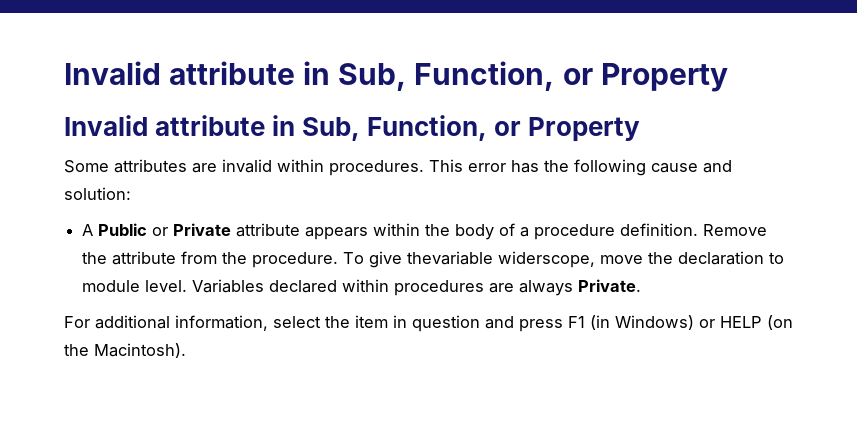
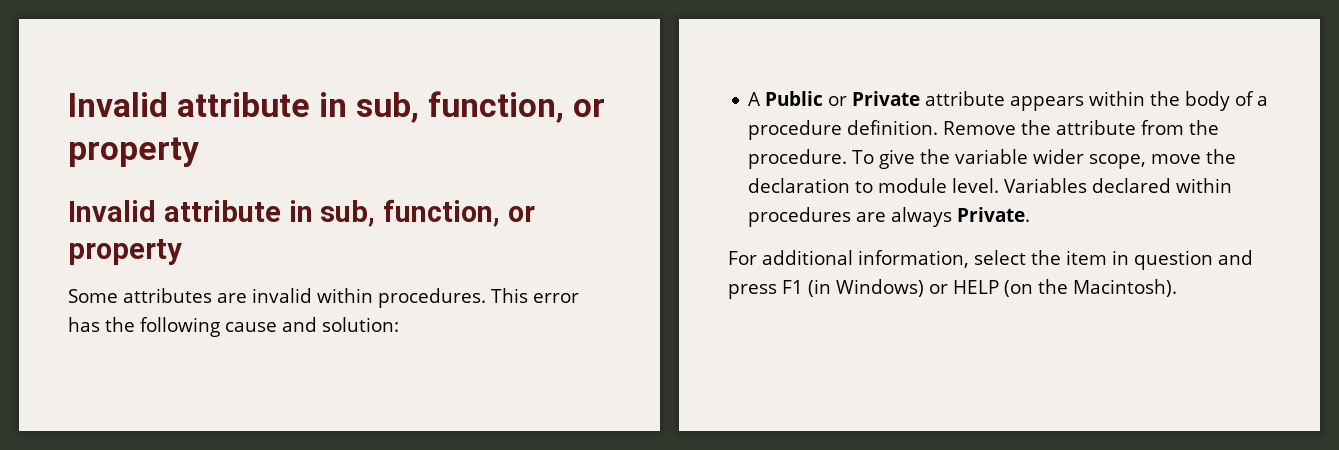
[64,61,728,92] [64,115,641,142] Invalid attribute in Sub, Function, or Property // Invalid attribute in Sub, Function, or Property -> [68,91,606,123] [68,137,199,167] [68,199,536,227] [68,239,182,265] Invalid attribute in sub, function, or property // Invalid attribute in sub, function, or property
[407,251,596,268] thevariable widerscope, -> [920,149,1147,169] the variable wider scope,

